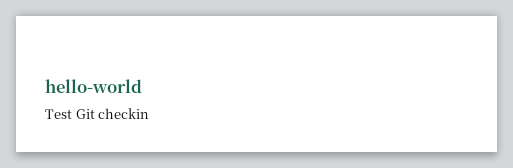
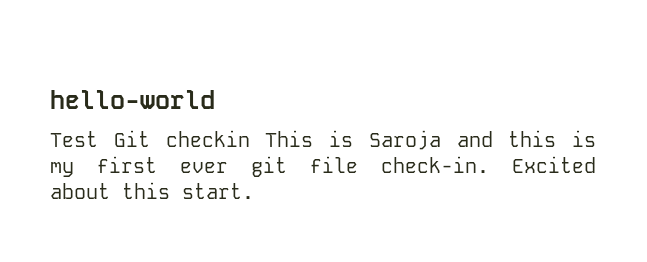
(150, 113) none -> [265,130,596,150] [50,156,596,177] [50,182,254,199] This is Saroja and this is my first ever git file check-in. Excited about this start.

